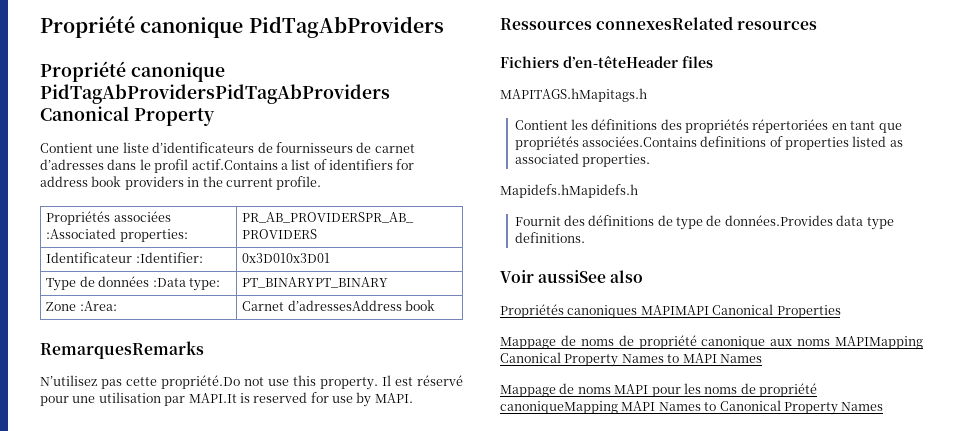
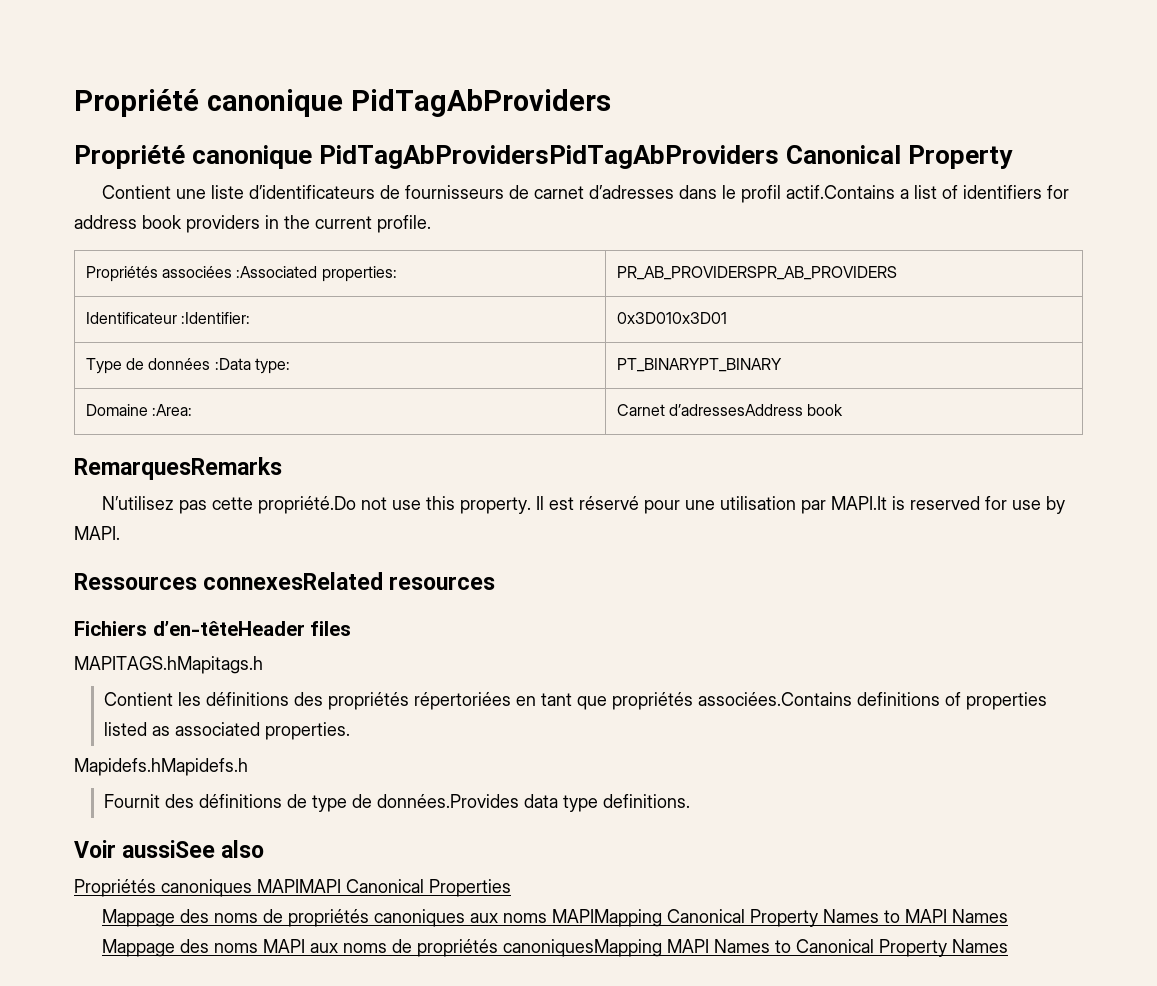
[46,302,77,311] Zone -> [85,404,148,416] Domaine
[560,335,766,349] de noms de propriété canonique -> [179,909,465,927] des noms de propriétés canoniques
[559,383,575,394] de -> [179,939,209,953] des
[651,383,817,397] [500,401,618,414] pour les noms de propriété canoniqueMapping -> [309,939,662,957] aux noms de propriétés canoniquesMapping

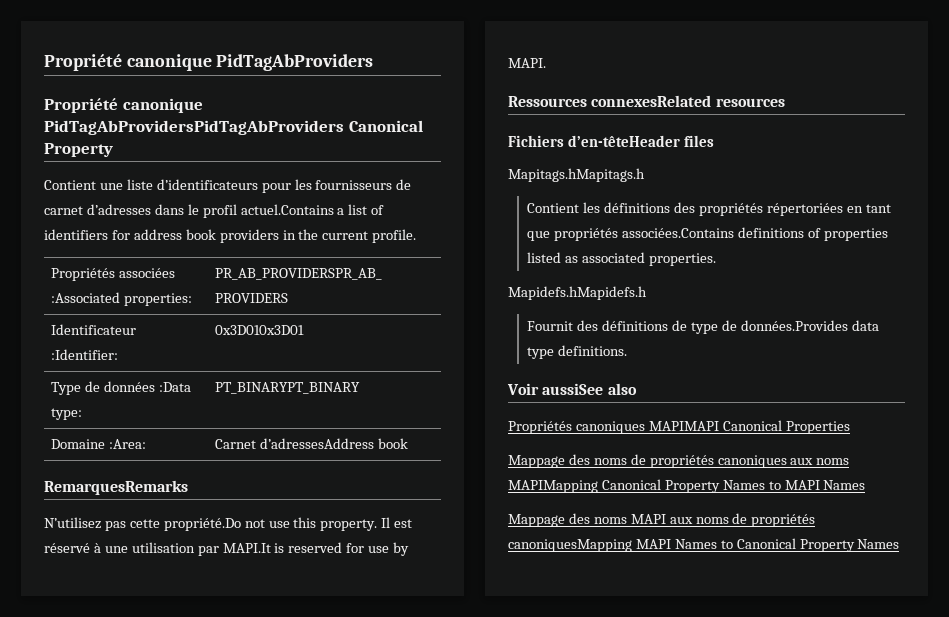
[379,185,400,199] de -> [261,179,312,193] pour les
[785,185,895,199] actif.Contains -> [240,204,334,215] actuel.Contains
[643,500,680,514] pour -> [93,543,101,553] à
[74,656,263,674] MAPITAGS.hMapitags.h -> [508,168,645,182] Mapitags.hMapitags.h

